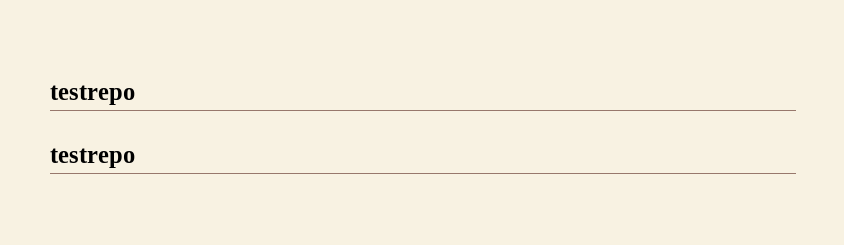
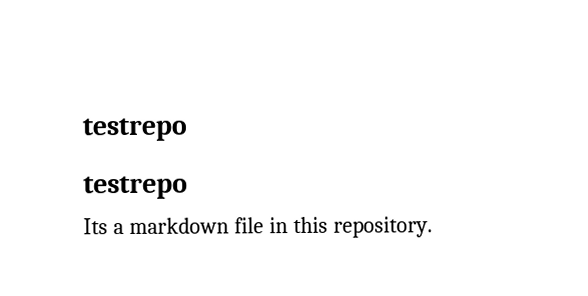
(135, 158) none -> [83,216,433,238] // Its a markdown file in this repository.

